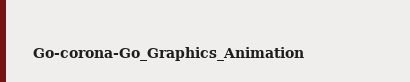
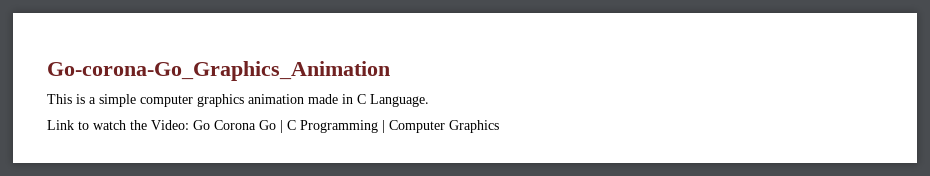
(304, 54) none -> [47,94,429,107] [47,120,499,133] // This is a simple computer graphics animation made in C Language. // Link to watch the Video: Go Corona Go | C Programming | Computer Graphics

